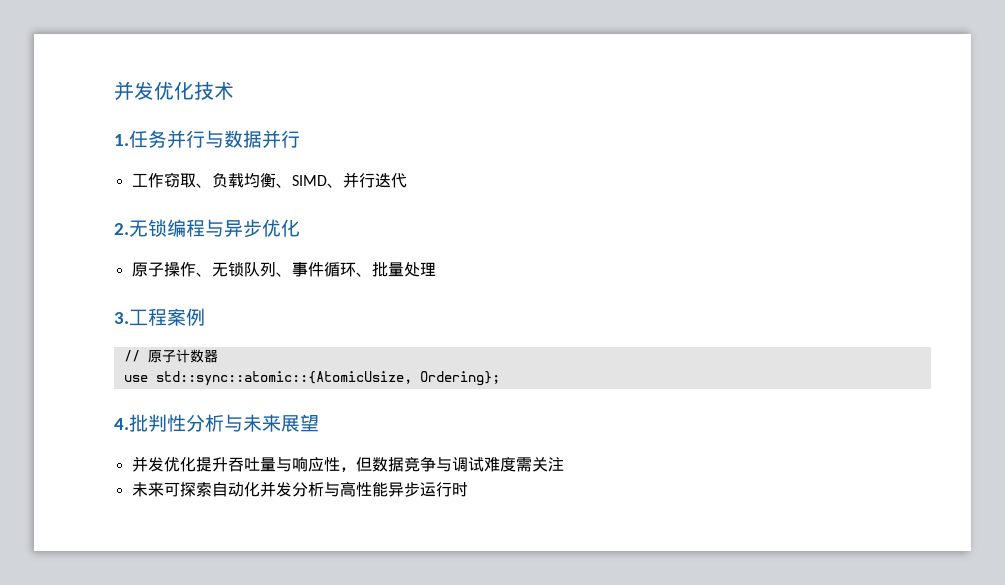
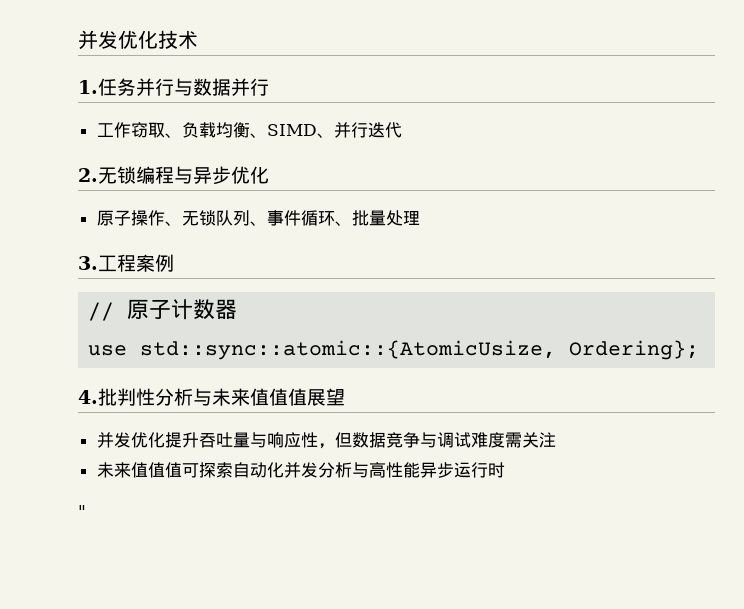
(281, 423) none -> [250,388,307,406] 值值值
(164, 489) none -> [130,462,182,478] 值值值
(468, 489) none -> [78,505,86,517] // "

